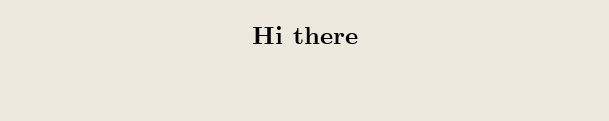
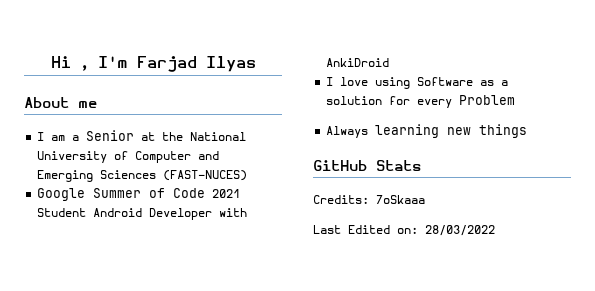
[292,27,358,44] there -> [79,56,256,72] [24,97,97,108] [37,130,247,141] [37,151,220,163] [37,170,248,182] [37,188,241,201] [37,208,248,220] [326,58,390,67] [326,77,509,89] [326,95,516,108] [326,124,528,138] [313,160,421,171] [313,195,425,204] [313,225,495,236] , I'm Farjad Ilyas // About me // I am a Senior at the National University of Computer and Emerging Sciences (FAST-NUCES) // Google Summer of Code 2021 Student Android Developer with AnkiDroid // I love using Software as a solution for every Problem // Always learning new things // GitHub Stats // Credits: 7oSkaaa // Last Edited on: 28/03/2022

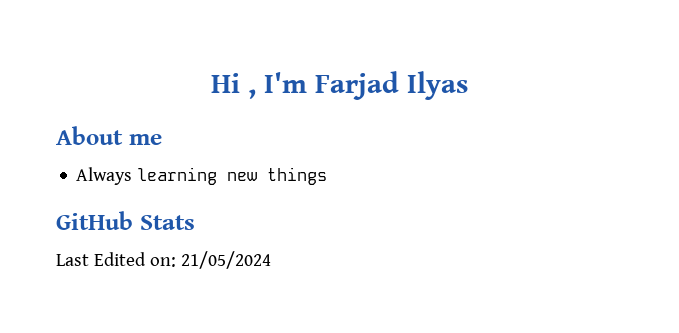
[37,130,247,141] [37,151,220,163] [37,170,248,182] [37,188,241,201] [37,208,248,220] [326,58,390,67] [326,77,509,89] [326,95,516,108] // I am a Senior at the National University of Computer and Emerging Sciences (FAST-NUCES) // Google Summer of Code 2021 Student Android Developer with AnkiDroid // I love using Software as a solution for every Problem -> (162, 139) none
[313,195,425,204] // Credits: 7oSkaaa -> (195, 222) none
[425,225,495,236] 28/03/2022 -> [180,251,271,269] 21/05/2024

